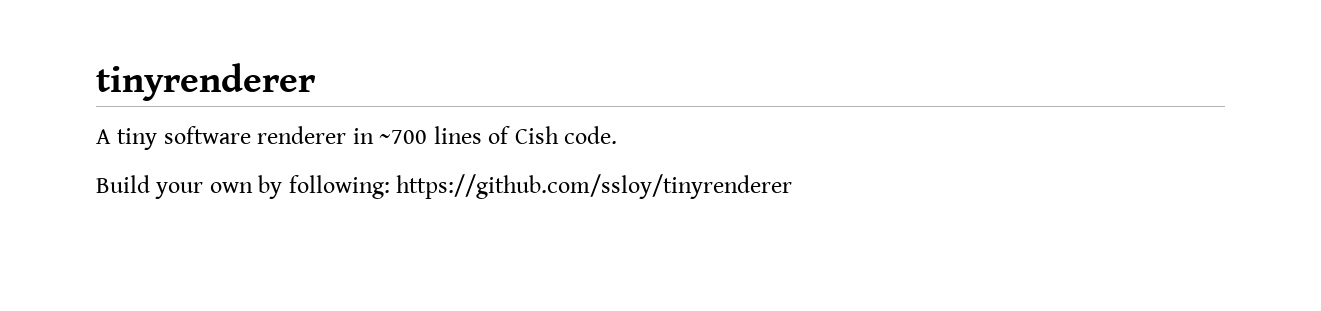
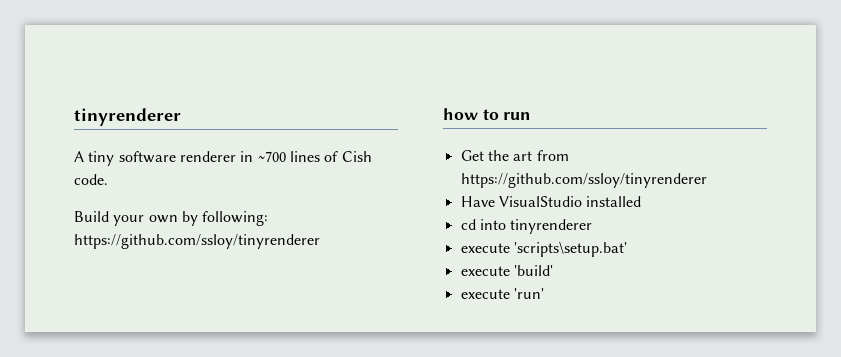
(793, 186) none -> [443,108,532,120] [460,150,569,161] [460,173,707,188] [460,196,642,207] [460,219,593,234] [460,241,627,257] [460,265,553,276] [460,288,544,299] // how to run // Get the art from https://github.com/ssloy/tinyrenderer // Have VisualStudio installed // cd into tinyrenderer // execute 'scripts\setup.bat' // execute 'build' // execute 'run'

